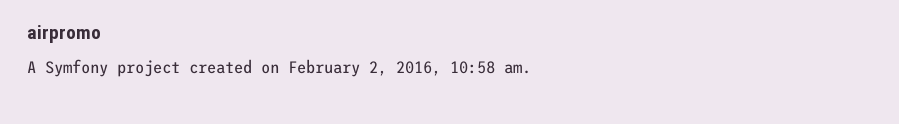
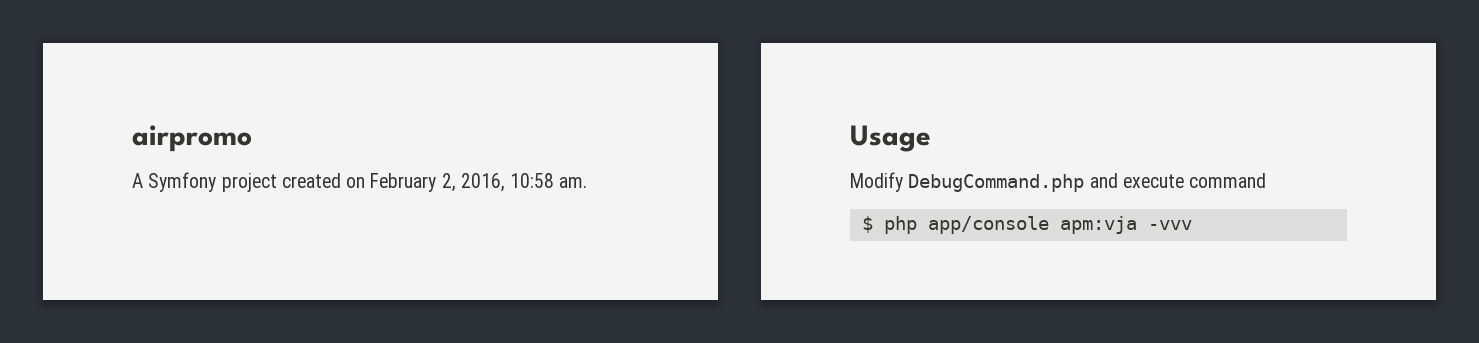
(531, 69) none -> [850,125,931,152] [850,172,1267,192] [861,216,1192,234] // Usage // Modify DebugCommand.php and execute command // $ php app/console apm:vja -vvv

